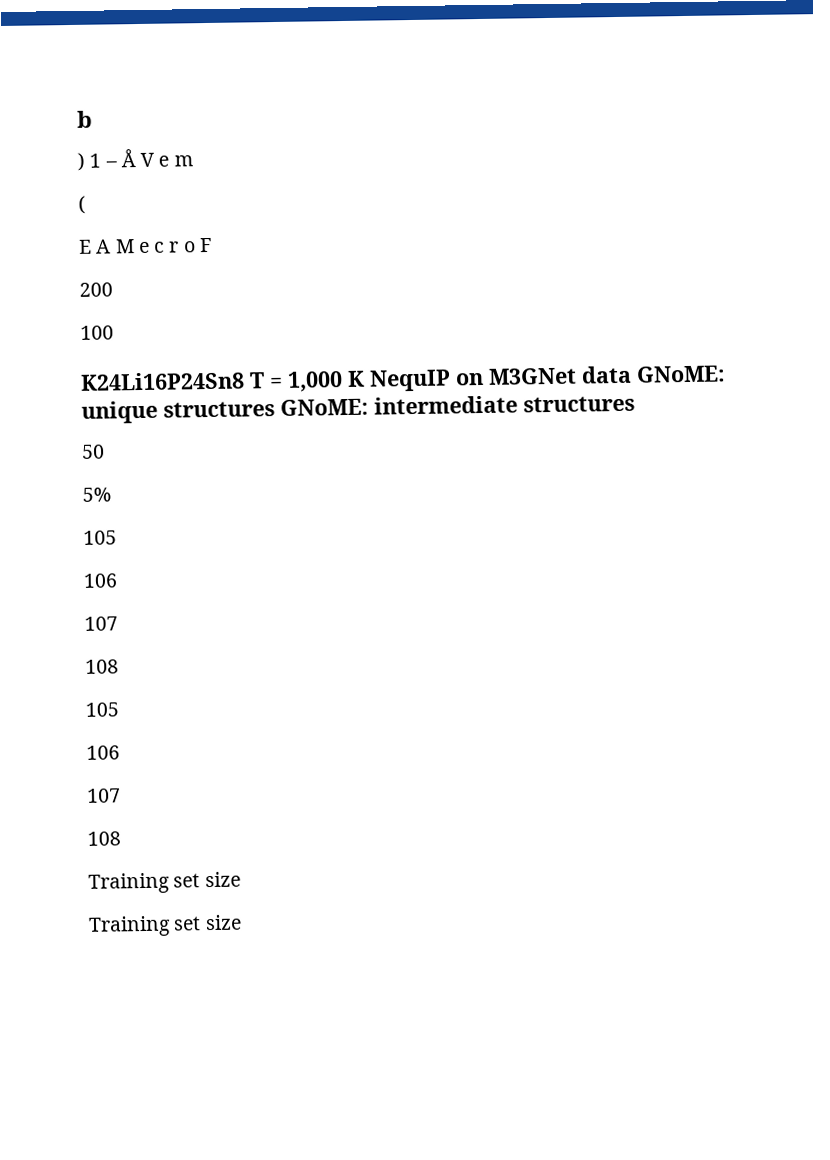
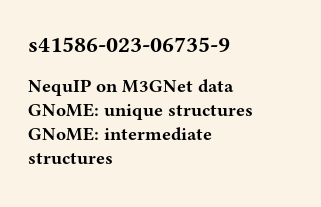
[77,110,93,128] [77,149,193,171] [78,195,86,214] [78,237,213,254] [79,282,113,297] [80,325,114,340] [80,370,365,392] b // ) 1 – Å V e m // ( // E A M e c r o F // 200 // 100 // K24Li16P24Sn8 T = 1,000 K -> [28,37,230,52] s41586-023-06735-9 //
[81,444,105,459] [82,487,111,502] [83,530,117,545] [83,573,118,588] [84,616,118,631] [85,659,119,674] [85,702,119,717] [86,745,120,760] [87,788,121,803] [87,831,121,846] [88,871,241,894] [88,914,242,937] // 50 // 5% // 105 // 106 // 107 // 108 // 105 // 106 // 107 // 108 // Training set size // Training set size -> (113, 159) none

